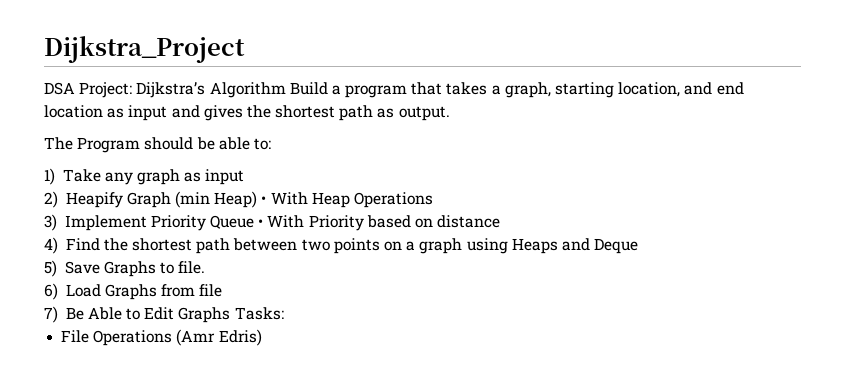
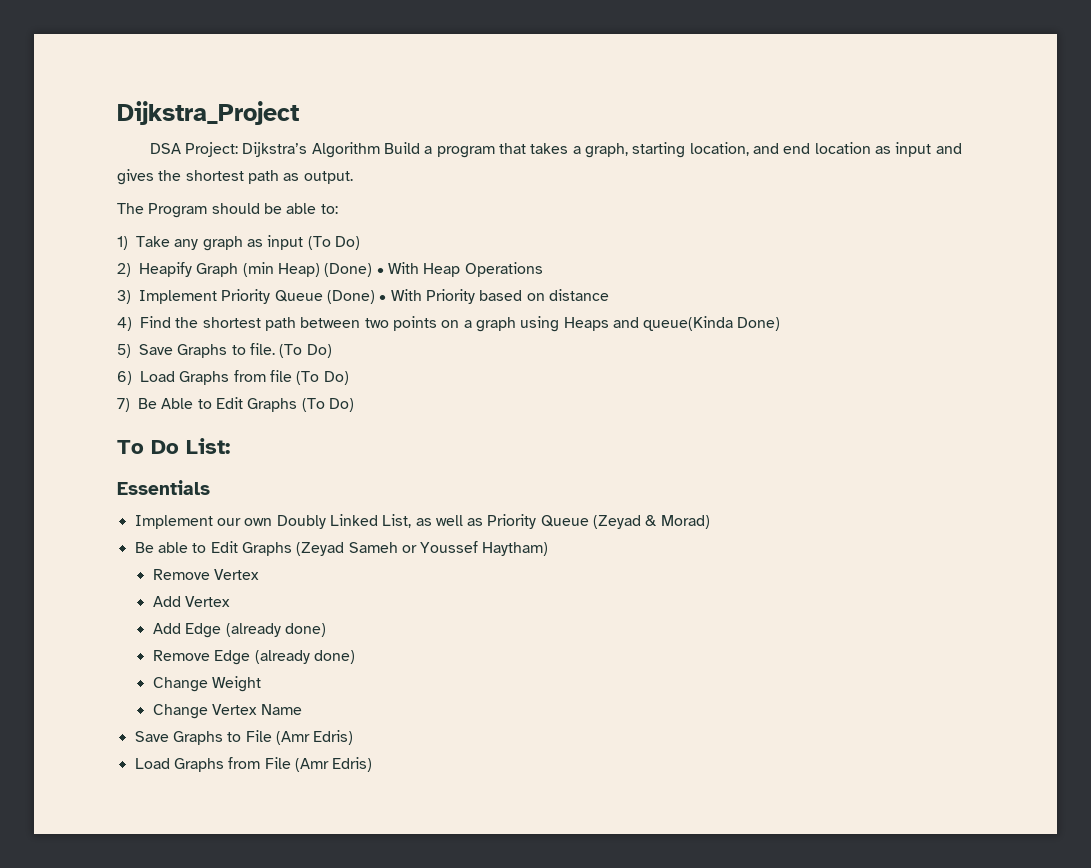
(245, 177) none -> [307,236,360,250] (To Do)
(258, 199) none -> [324,263,373,277] (Done)
(255, 222) none -> [326,290,375,304] (Done)
[594,238,639,254] Deque -> [643,316,781,331] queue(Kinda Done)
(206, 267) none -> [279,344,332,358] (To Do)
(223, 290) none -> [296,371,349,385] (To Do)
[234,307,284,320] [61,330,173,346] Tasks: // File Operations -> [301,398,354,412] [117,438,230,454] [117,480,210,495] [134,514,710,529] [134,541,549,556] [152,569,260,580] [152,596,231,607] [152,623,326,638] [152,650,355,665] [152,676,262,692] [152,704,302,719] [134,730,354,745] [134,757,291,772] (To Do) // To Do List: // Essentials // Implement our own Doubly Linked List, as well as Priority Queue (Zeyad & Morad) // Be able to Edit Graphs (Zeyad Sameh or Youssef Haytham) // Remove Vertex // Add Vertex // Add Edge (already done) // Remove Edge (already done) // Change Weight // Change Vertex Name // Save Graphs to File (Amr Edris) // Load Graphs from File

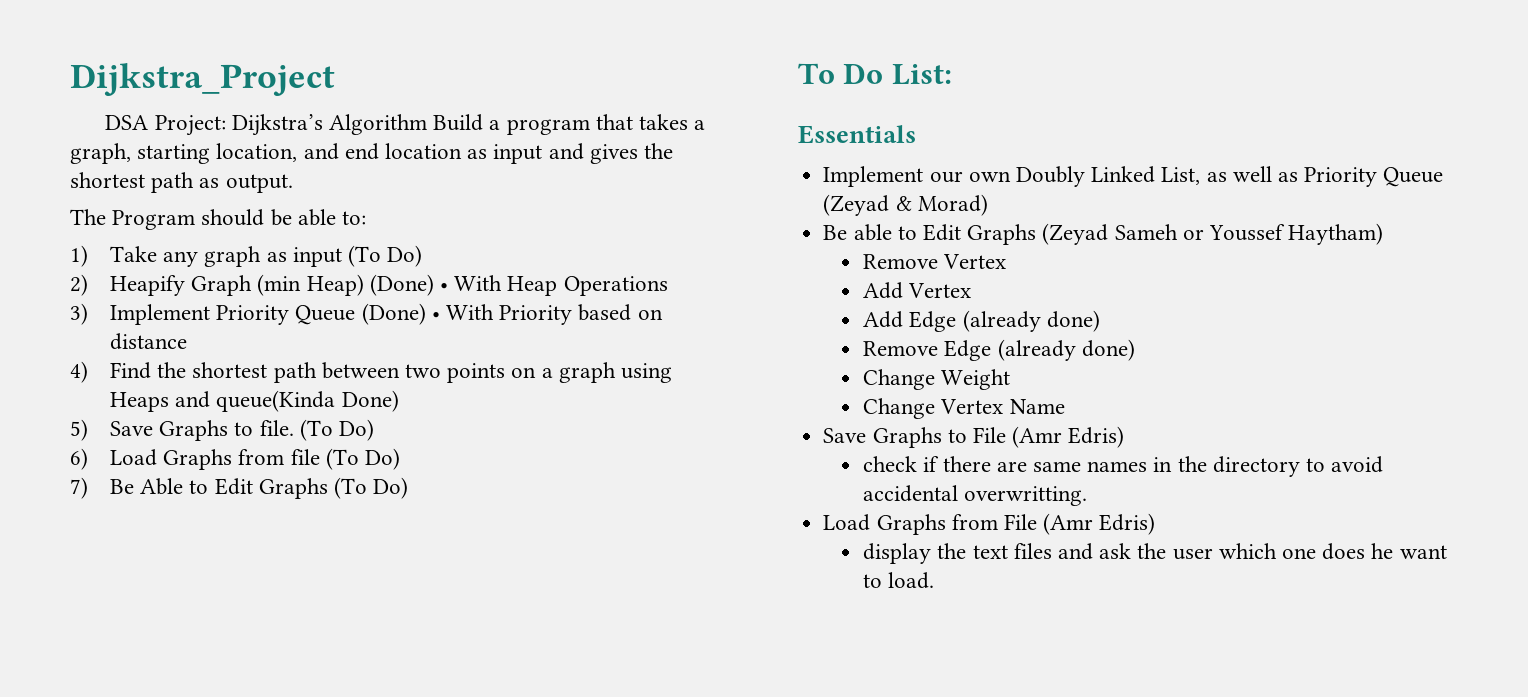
(354, 737) none -> [863,456,1384,477] [863,485,1088,506] // check if there are same names in the directory to avoid accidental overwritting.
(373, 764) none -> [863,543,1447,564] [863,572,935,589] // display the text files and ask the user which one does he want to load.

